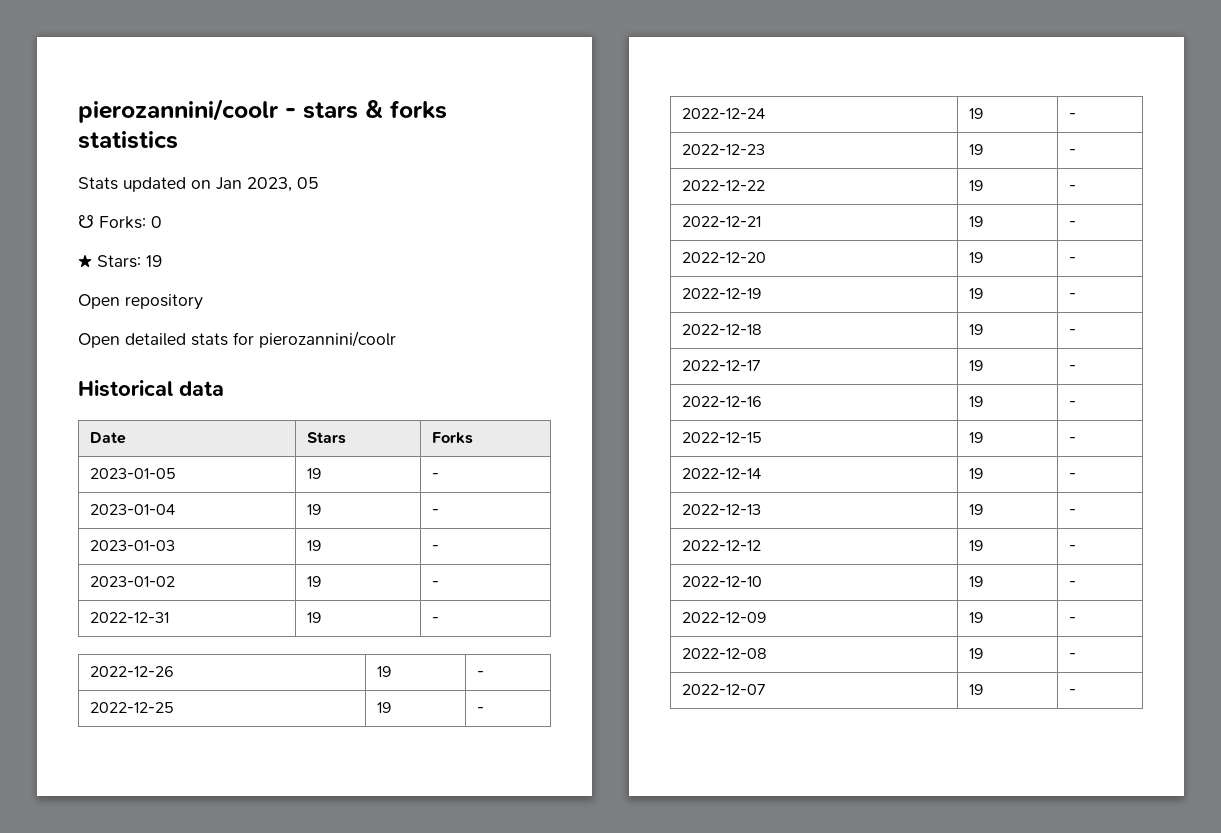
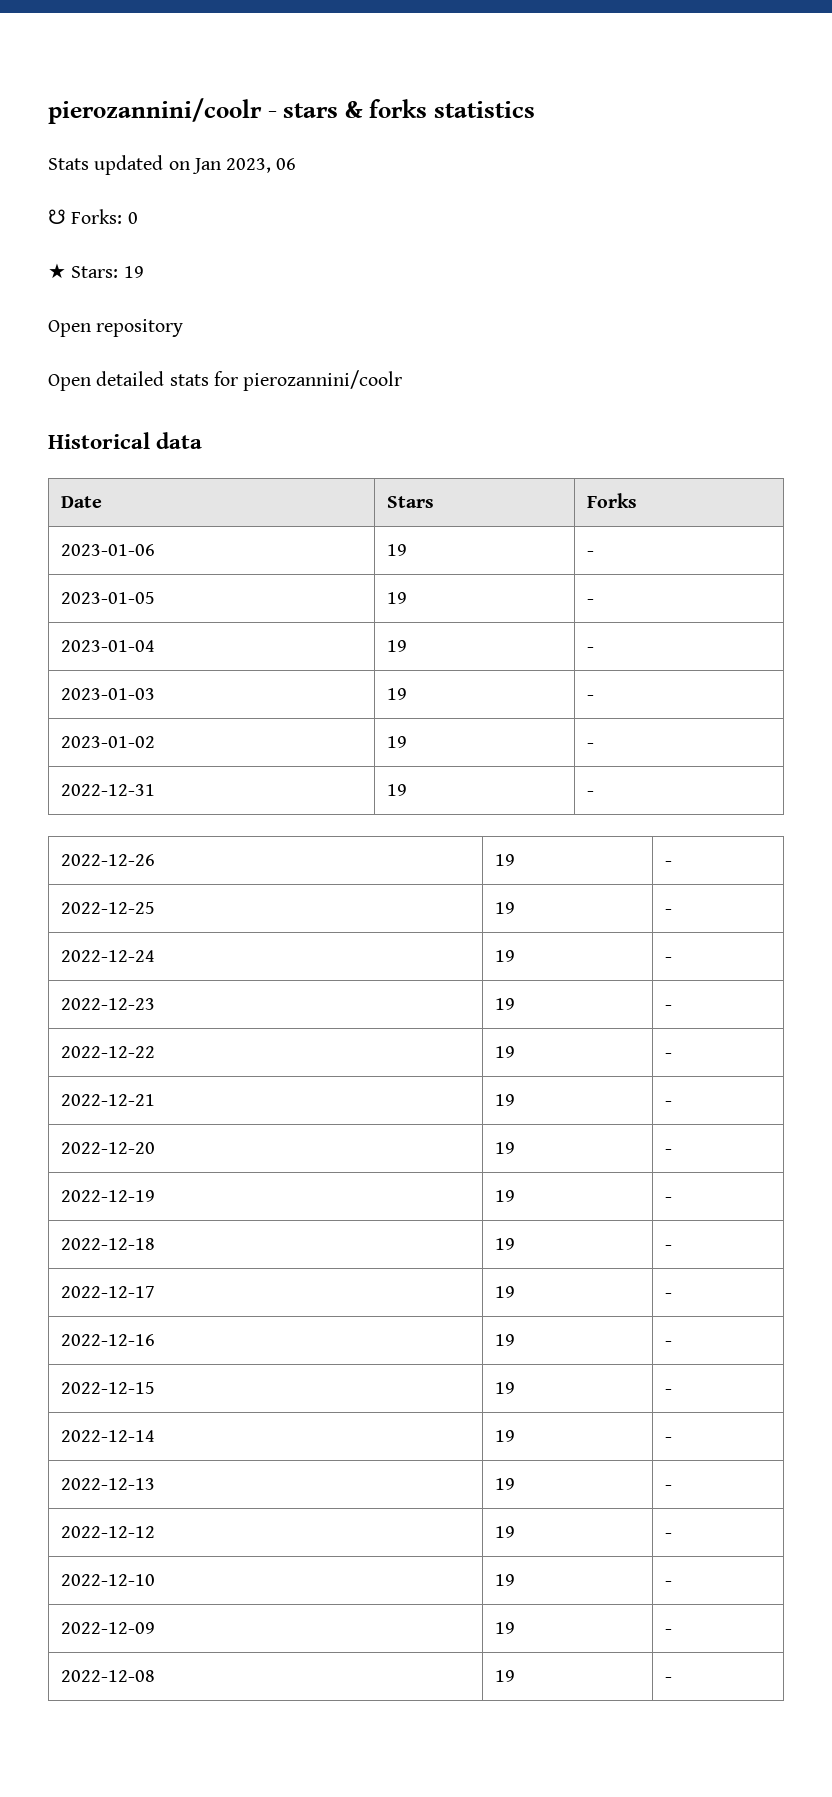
[297,177,319,189] 05 -> [276,158,297,170] 06
(473, 438) none -> [61,544,156,556] [387,544,408,556] [587,551,595,556] // 2023-01-06 | 19 | -
[681,684,766,695] [968,684,983,695] [1068,689,1076,695] // 2022-12-07 | 19 | - -> (673, 1679) none

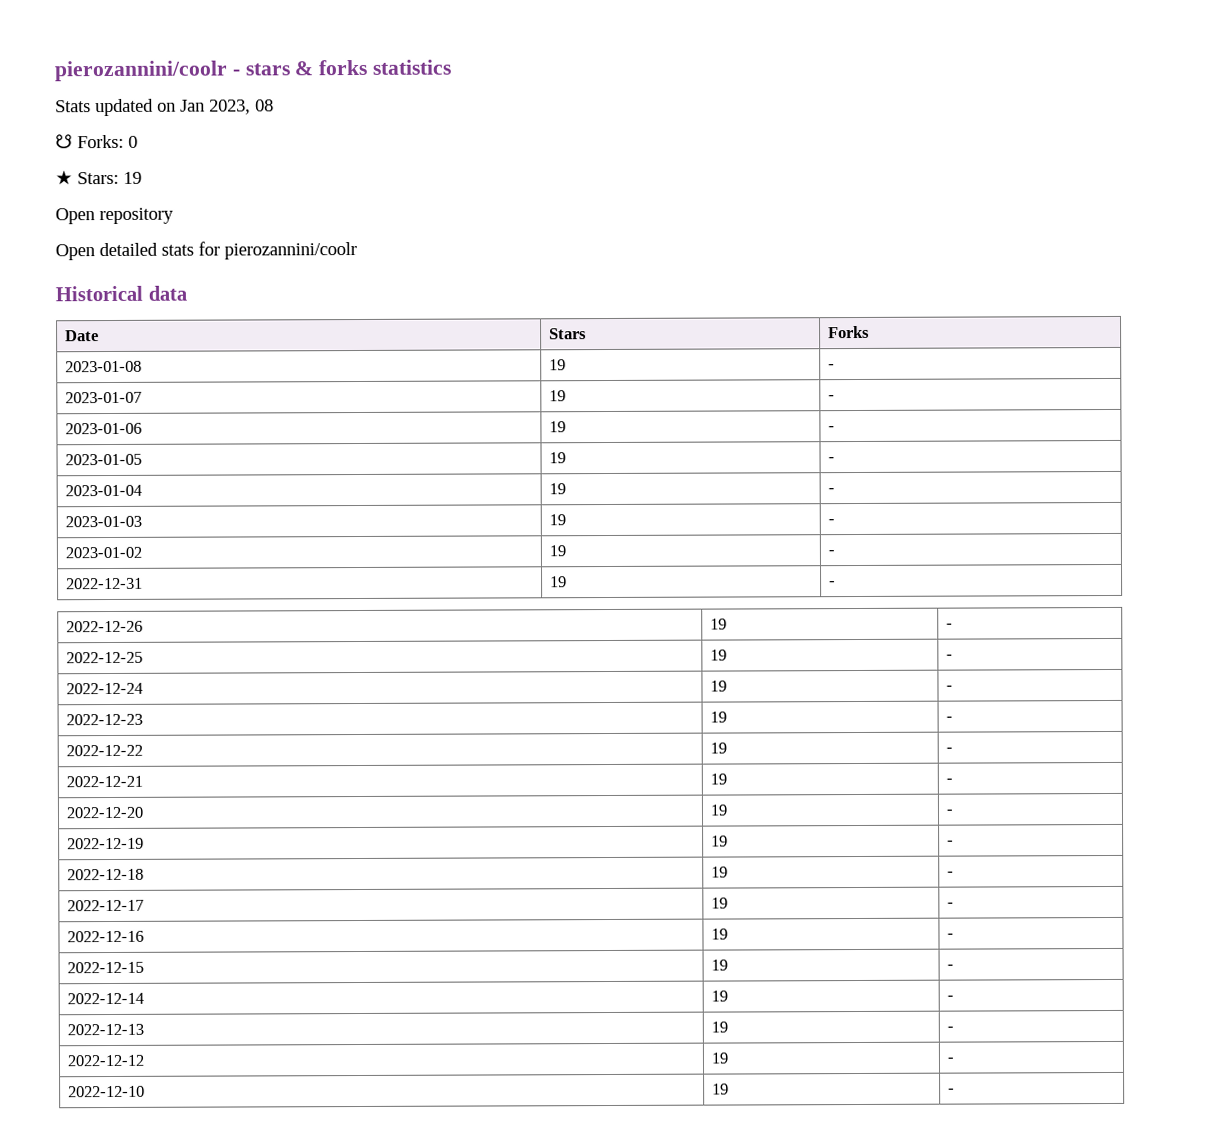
[276,158,297,170] 06 -> [255,99,274,112] 08
(638, 500) none -> [64,360,142,373] [548,359,566,371] [827,364,835,370] [64,391,142,404] [548,390,566,402] [827,395,835,401] // 2023-01-08 | 19 | - // 2023-01-07 | 19 | -
[61,1622,156,1634] [495,1622,516,1634] [665,1629,673,1634] [61,1670,156,1682] [495,1670,516,1682] [665,1677,673,1682] // 2022-12-09 | 19 | - // 2022-12-08 | 19 | - -> (955, 1091) none

